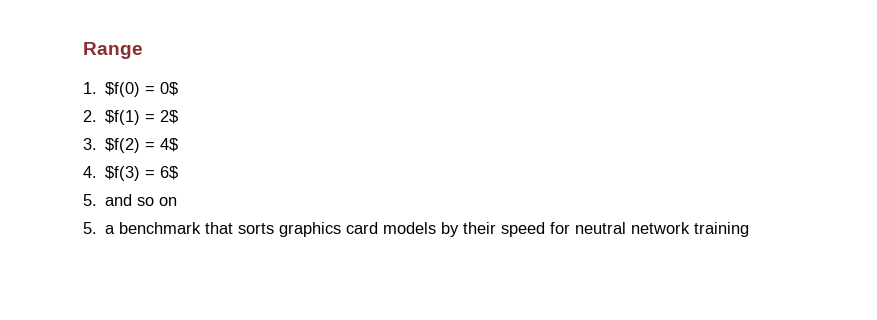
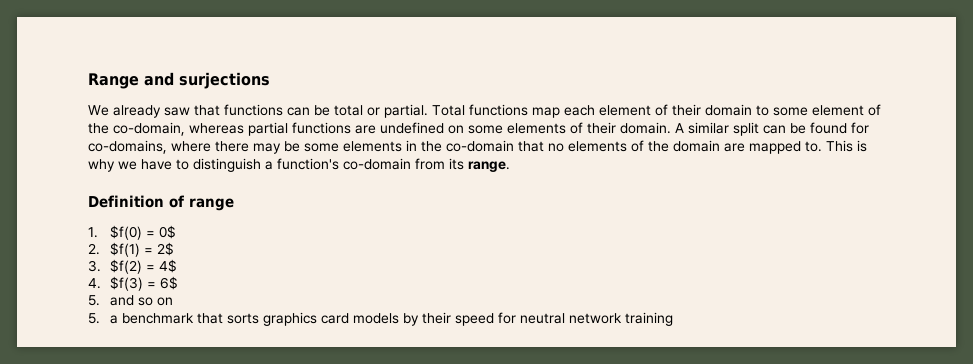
(143, 50) none -> [144,72,270,89] [88,104,881,118] [88,122,869,136] [88,140,867,154] [88,158,510,172] [88,195,234,211] and surjections // We already saw that functions can be total or partial. Total functions map each element of their domain to some element of the co-domain, whereas partial functions are undefined on some elements of their domain. A similar split can be found for co-domains, where there may be some elements in the co-domain that no elements of the domain are mapped to. This is why we have to distinguish a function's co-domain from its range. // Definition of range

